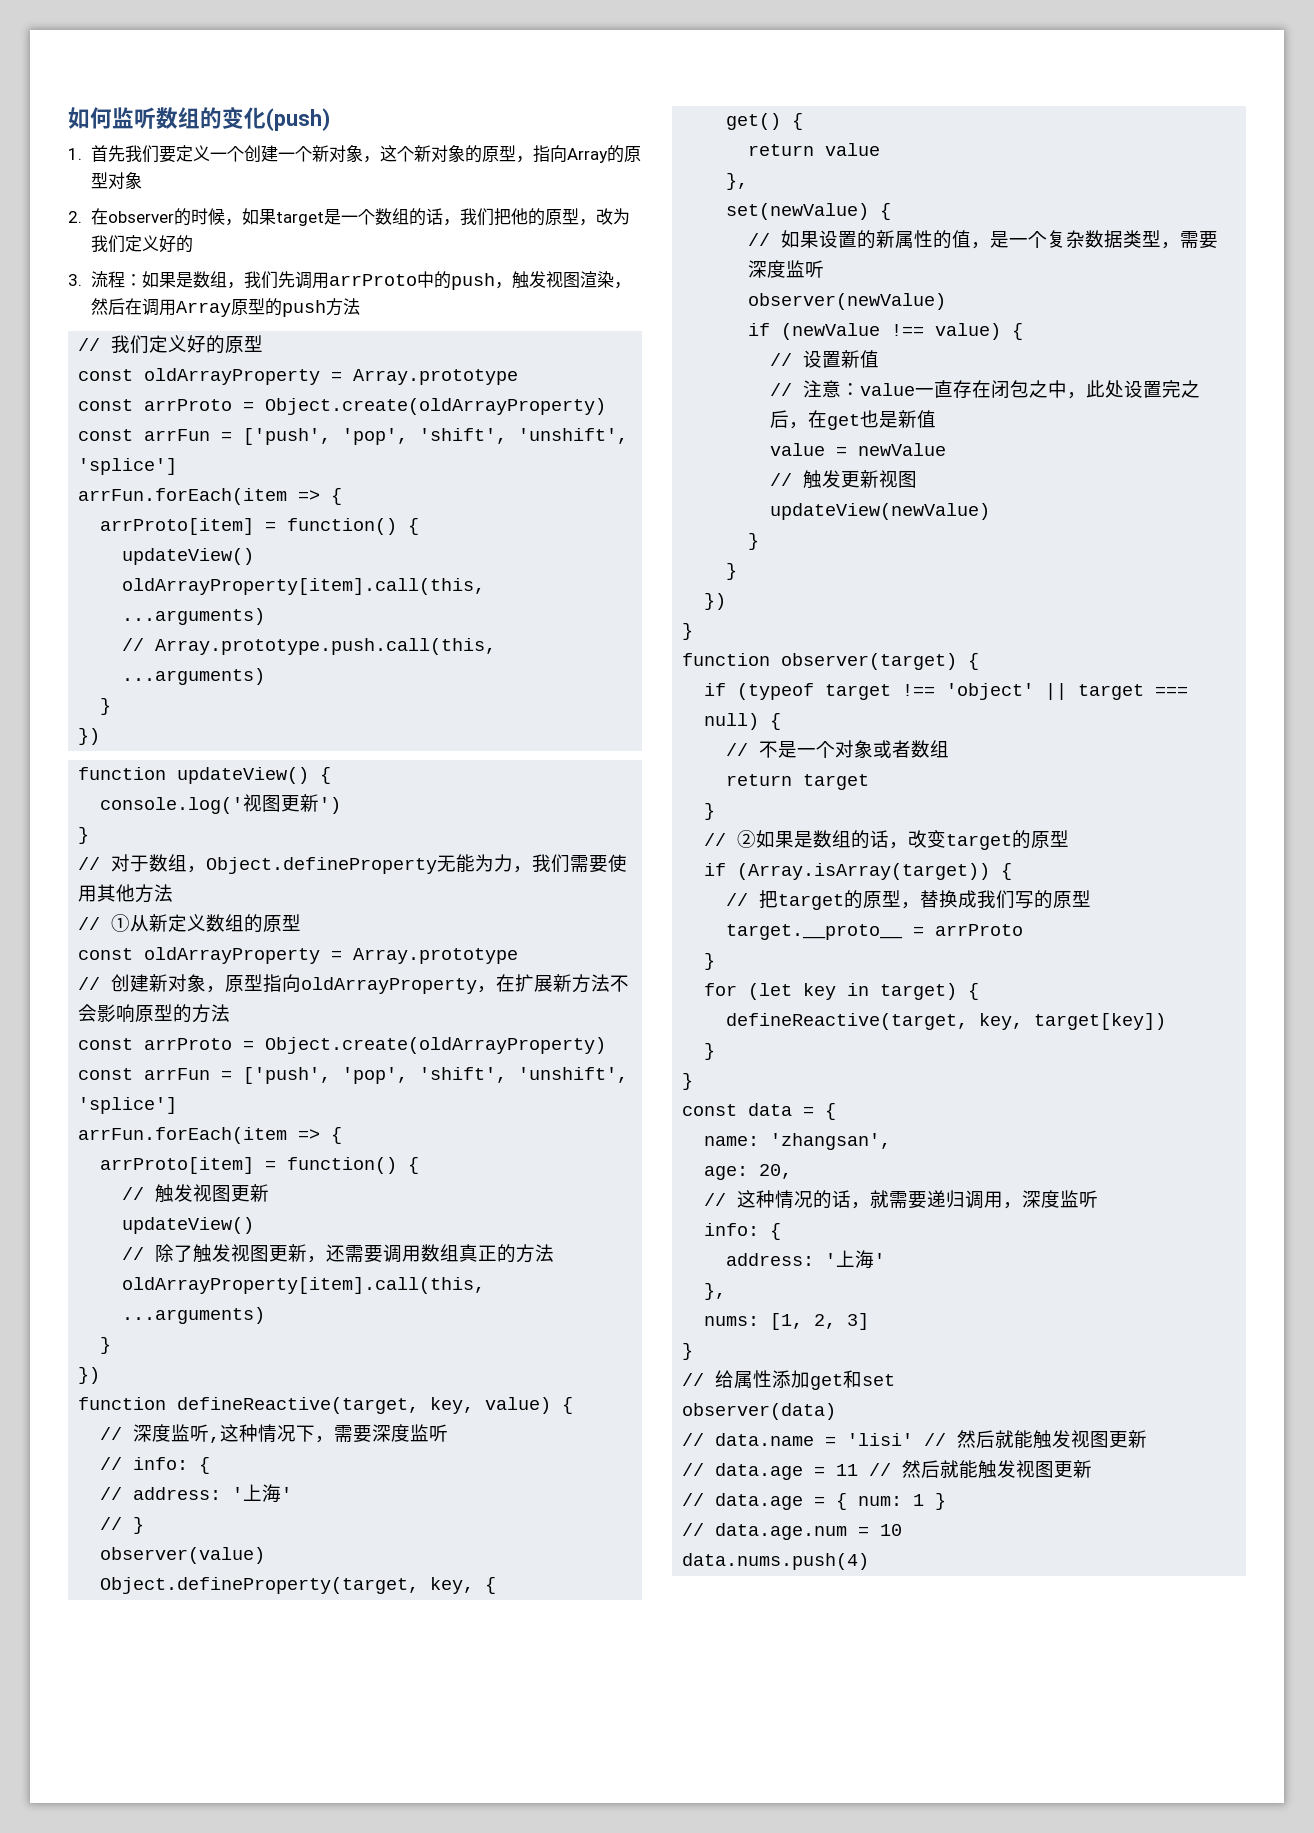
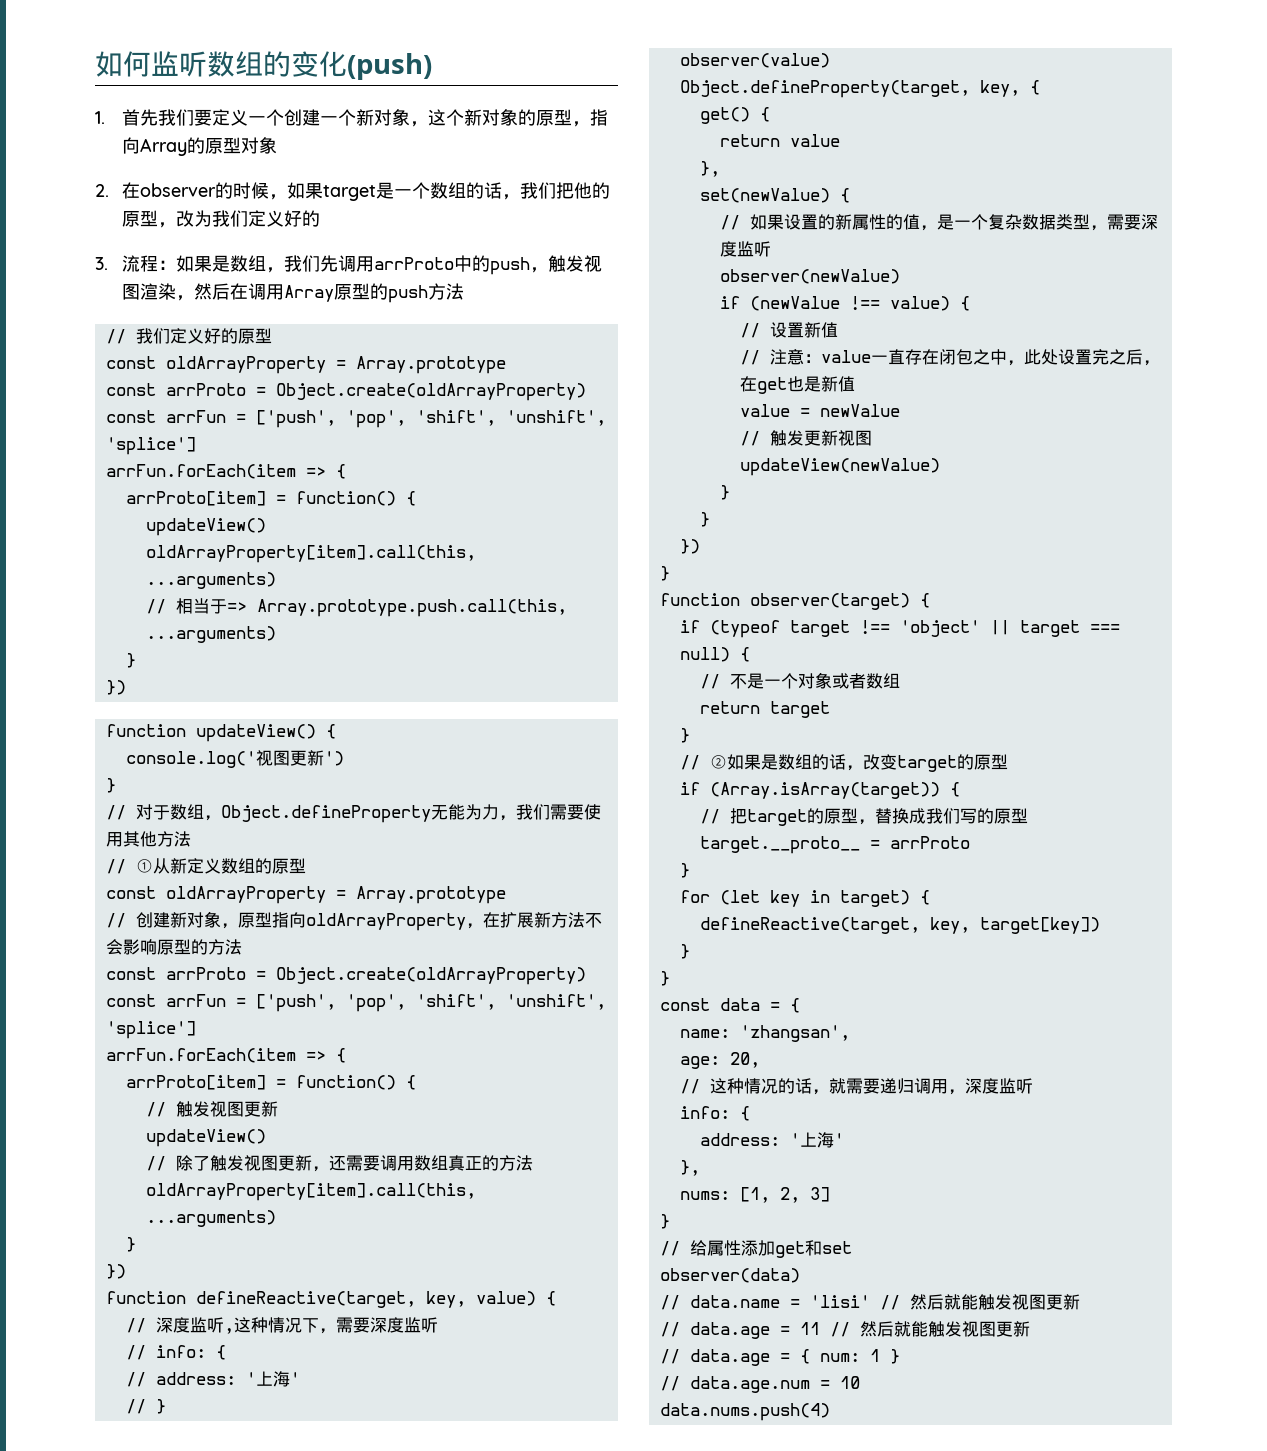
(145, 644) none -> [175,598,247,614] 相当于=>

